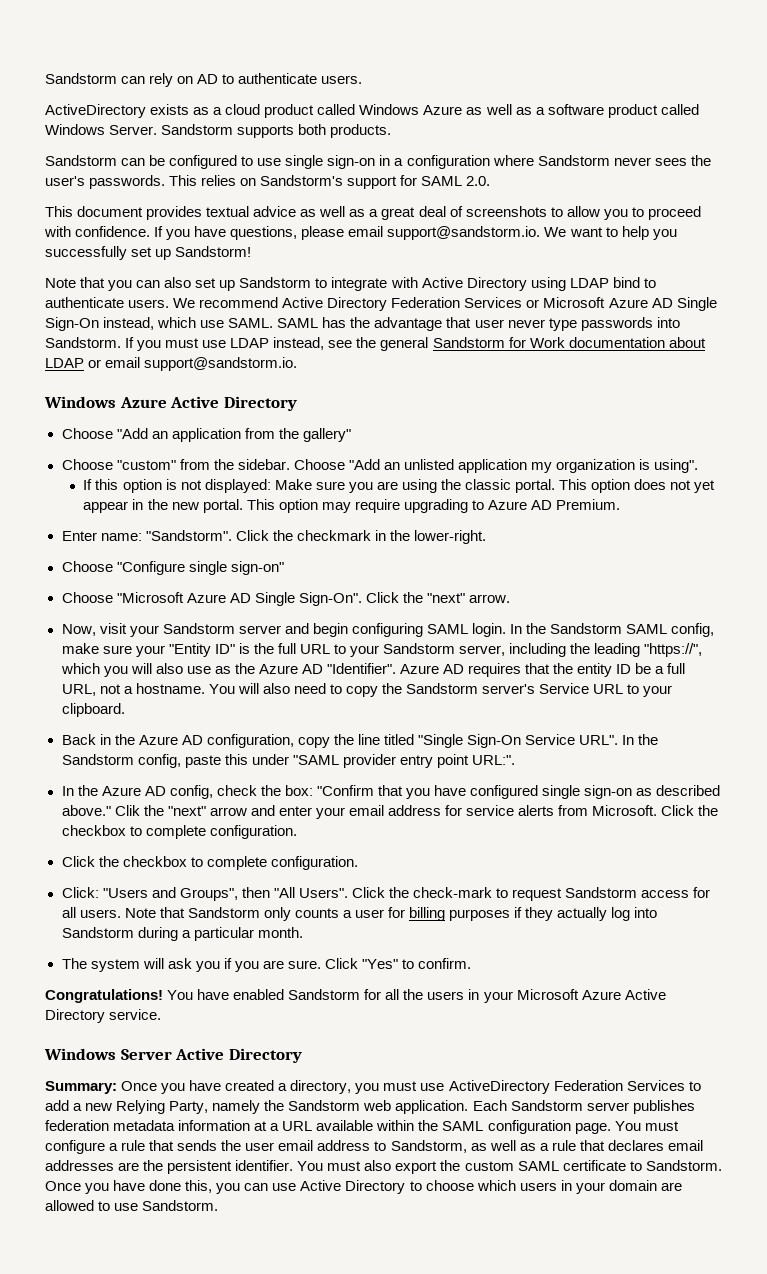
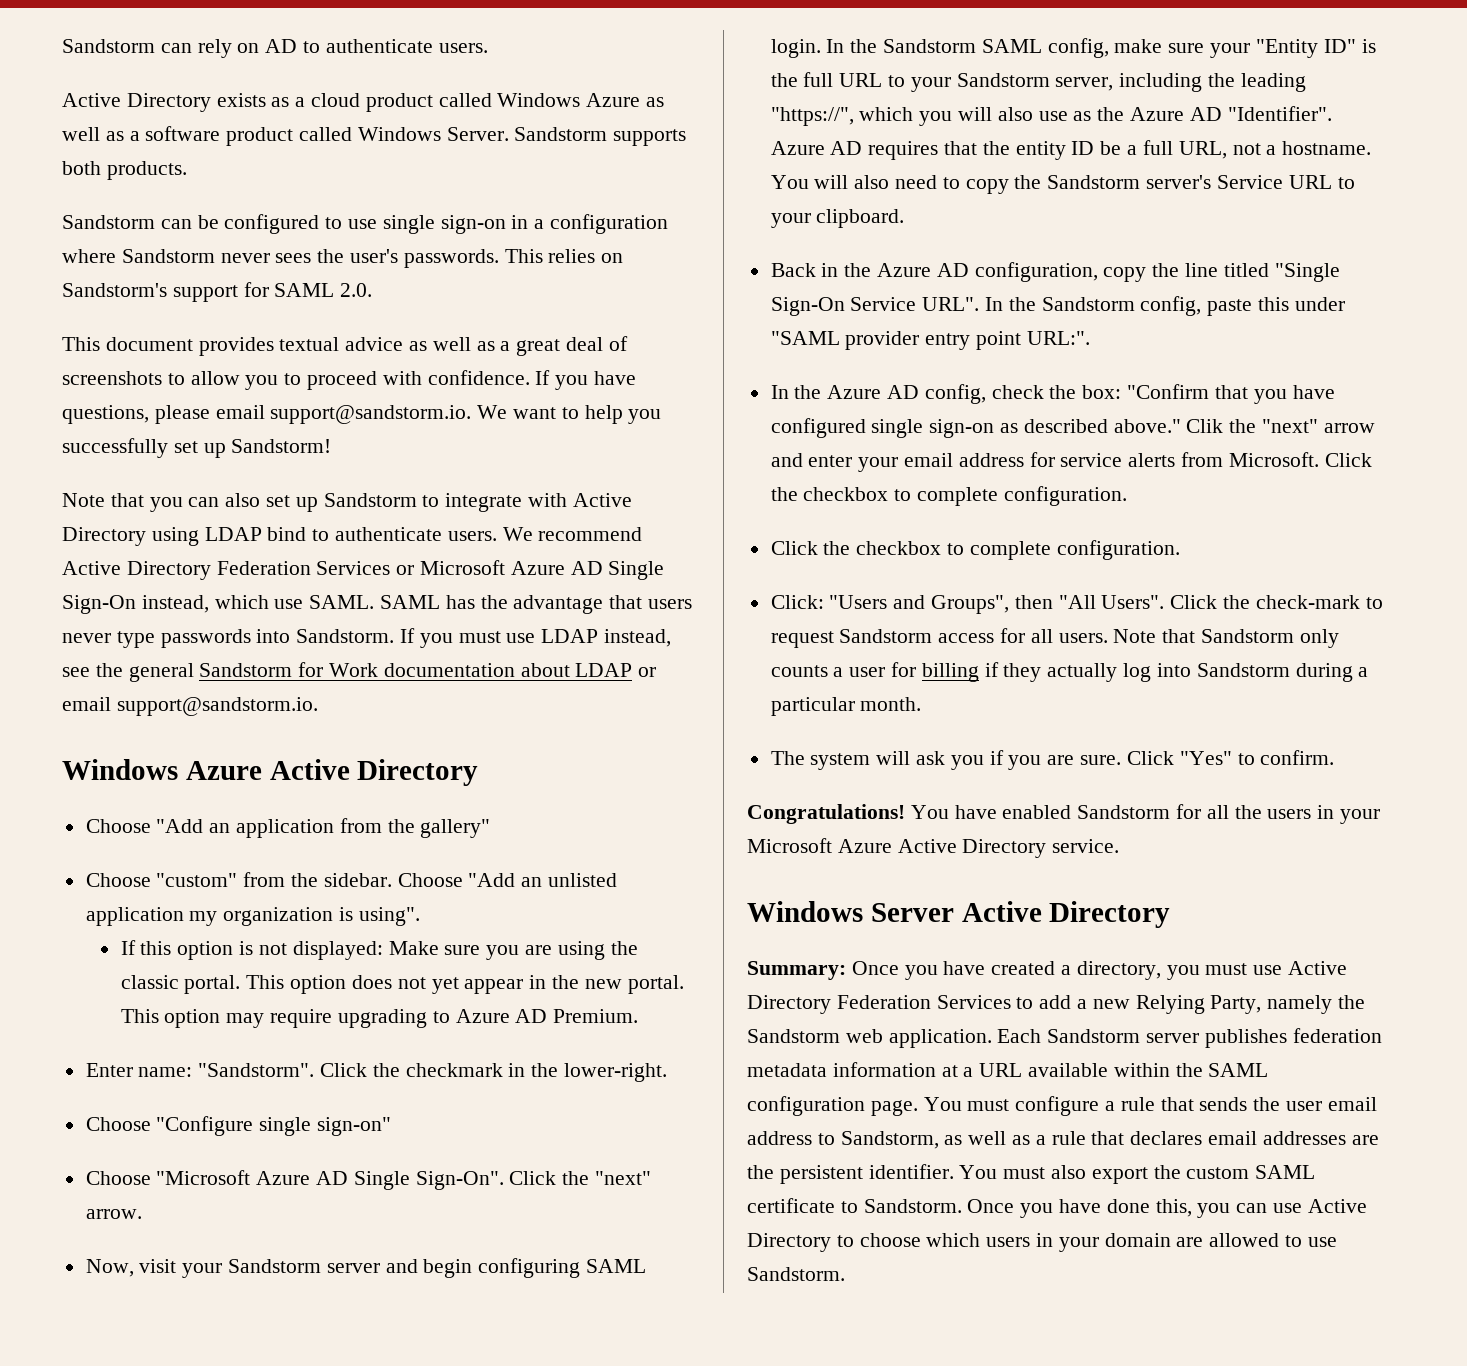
[45,104,146,118] ActiveDirectory -> [62,93,211,112] Active Directory
[474,319,504,328] user -> [648,599,693,609] users
[449,909,511,921] purposes -> (979, 672) none
[448,1080,550,1094] ActiveDirectory -> [1288,961,1348,975] [747,995,831,1014] Active Directory

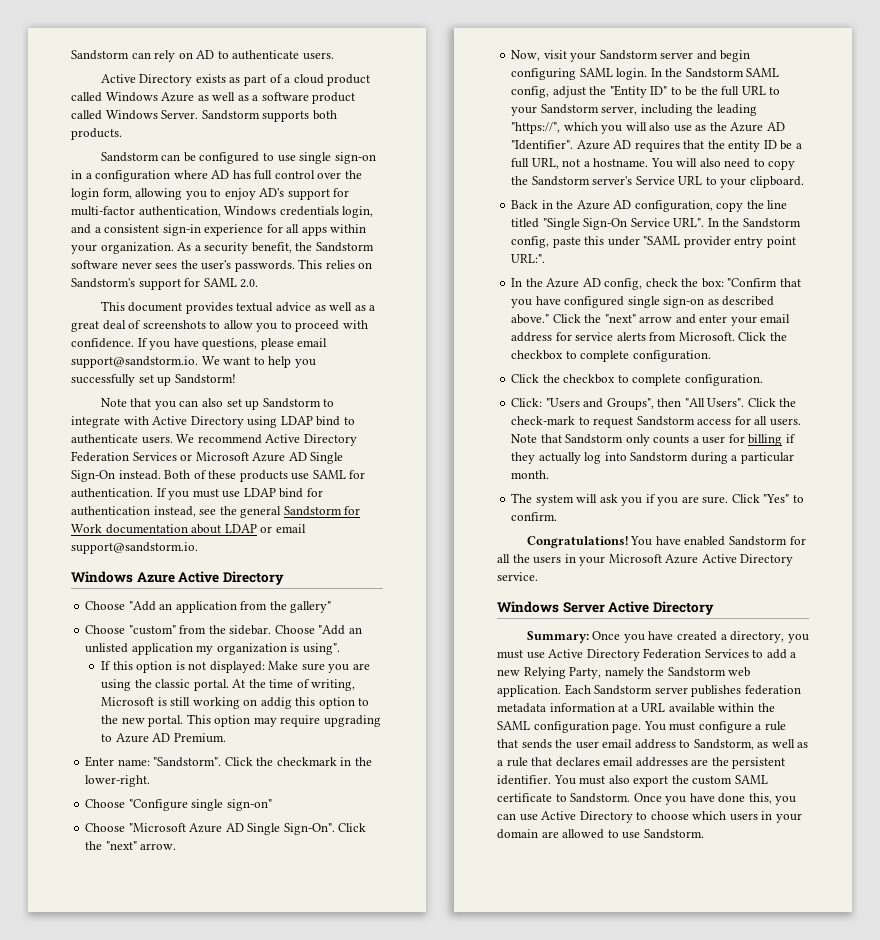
(290, 102) none -> [243,74,283,86] part of
[121,249,215,263] Sandstorm -> [211,170,362,180] [71,188,350,200] [71,206,374,218] [71,224,367,236] [71,242,374,254] [71,260,118,269] AD has full control over the login form, allowing you to enjoy AD's support for multi-factor authentication, Windows credentials login, and a consistent sign-in experience for all apps within your organization. As a security benefit, the Sandstorm software
[141,595,693,614] [62,629,395,648] instead, which use SAML. SAML has the advantage that users never type passwords into Sandstorm. -> [118,470,366,482] [71,488,153,498] instead. Both of these products use SAML for authentication.
(599, 636) none -> [279,488,323,498] [71,506,150,516] bind for authentication
[246,975,547,994] This option does not yet appear in -> [232,679,356,691] [101,697,370,709] At the time of writing, Microsoft is still working on addig this option to
[1114,39,1376,58] make sure your "Entity ID" is -> [552,85,698,98] adjust the "Entity ID" to be
[1186,419,1224,433] Clik -> [552,314,581,323] Click

